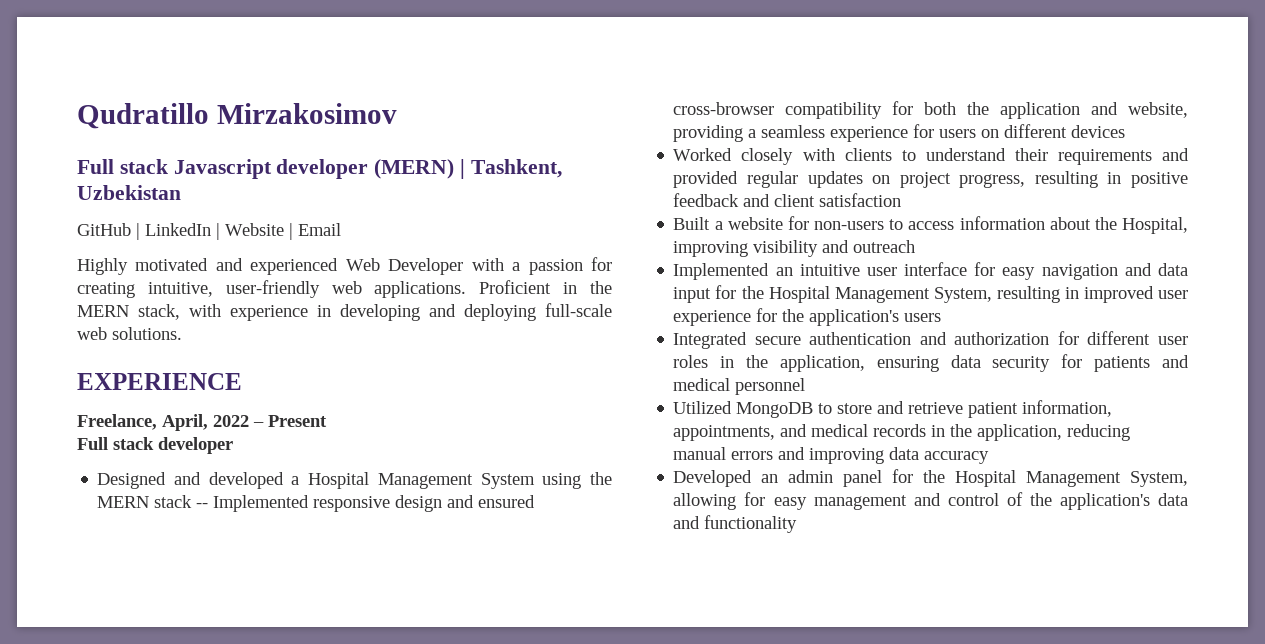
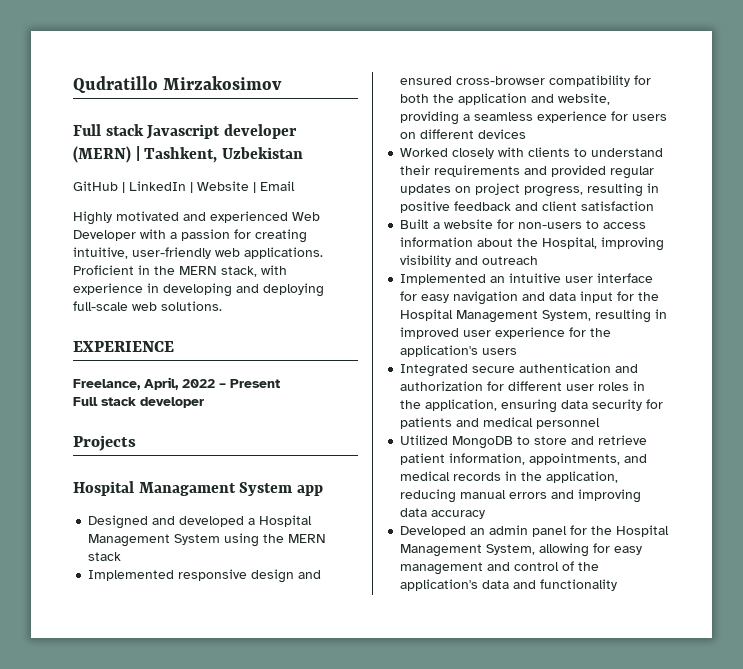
(233, 445) none -> [73,435,136,451] [73,481,324,496] // Projects // Hospital Managament System app
[196,503,209,508] -- -> (122, 556) //

